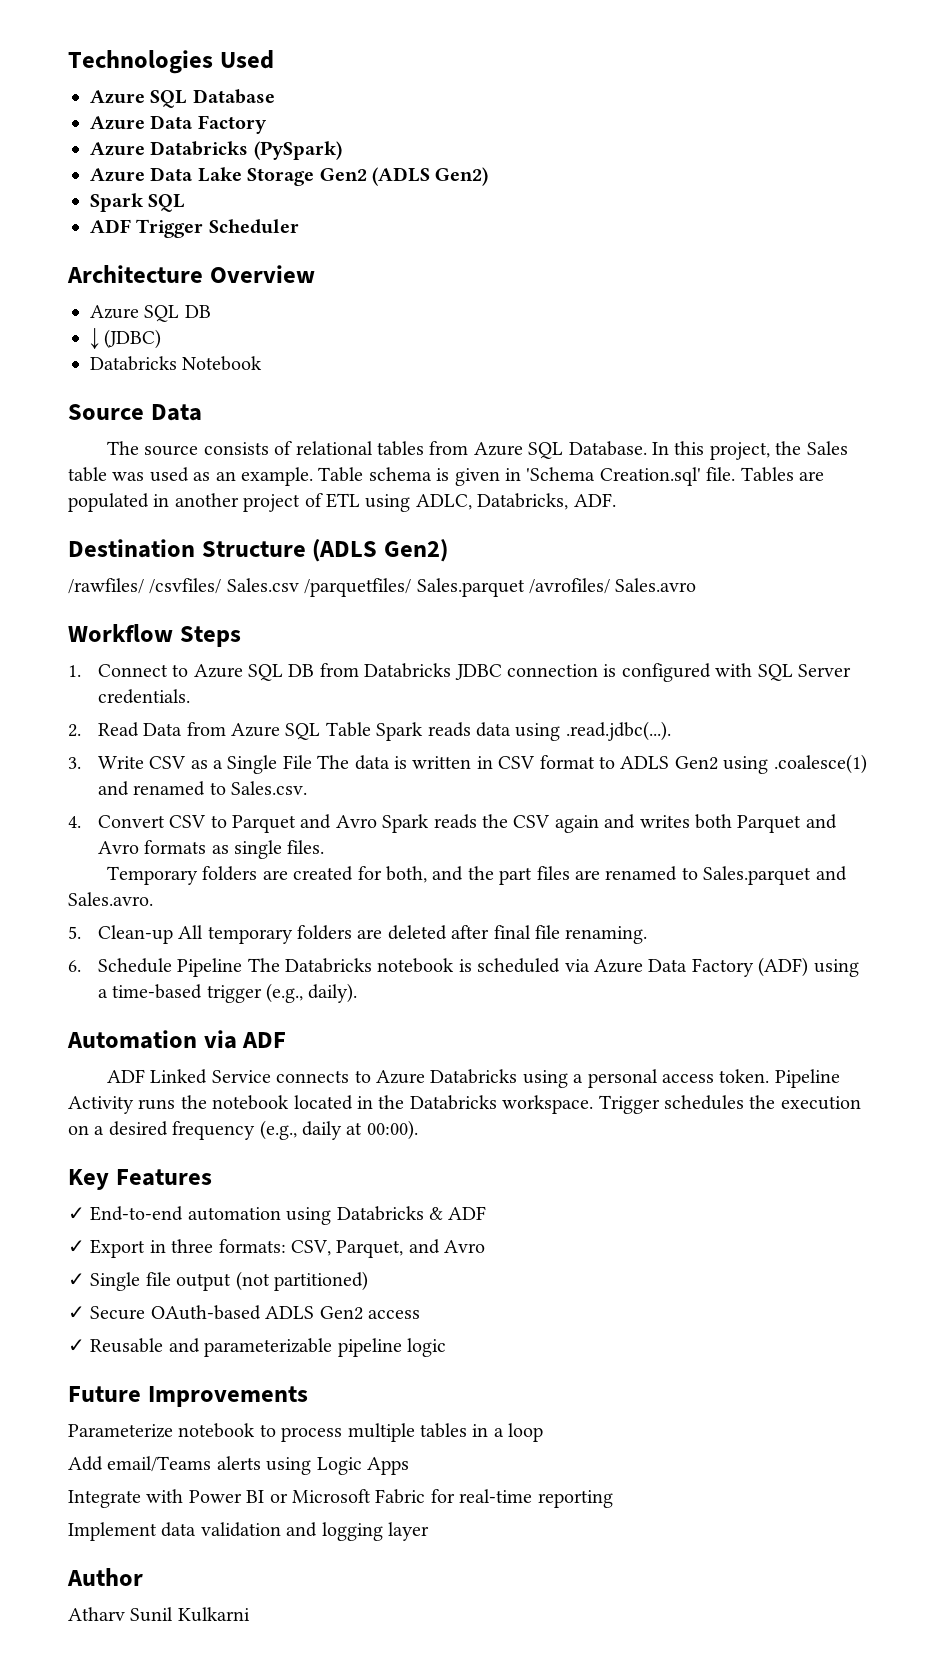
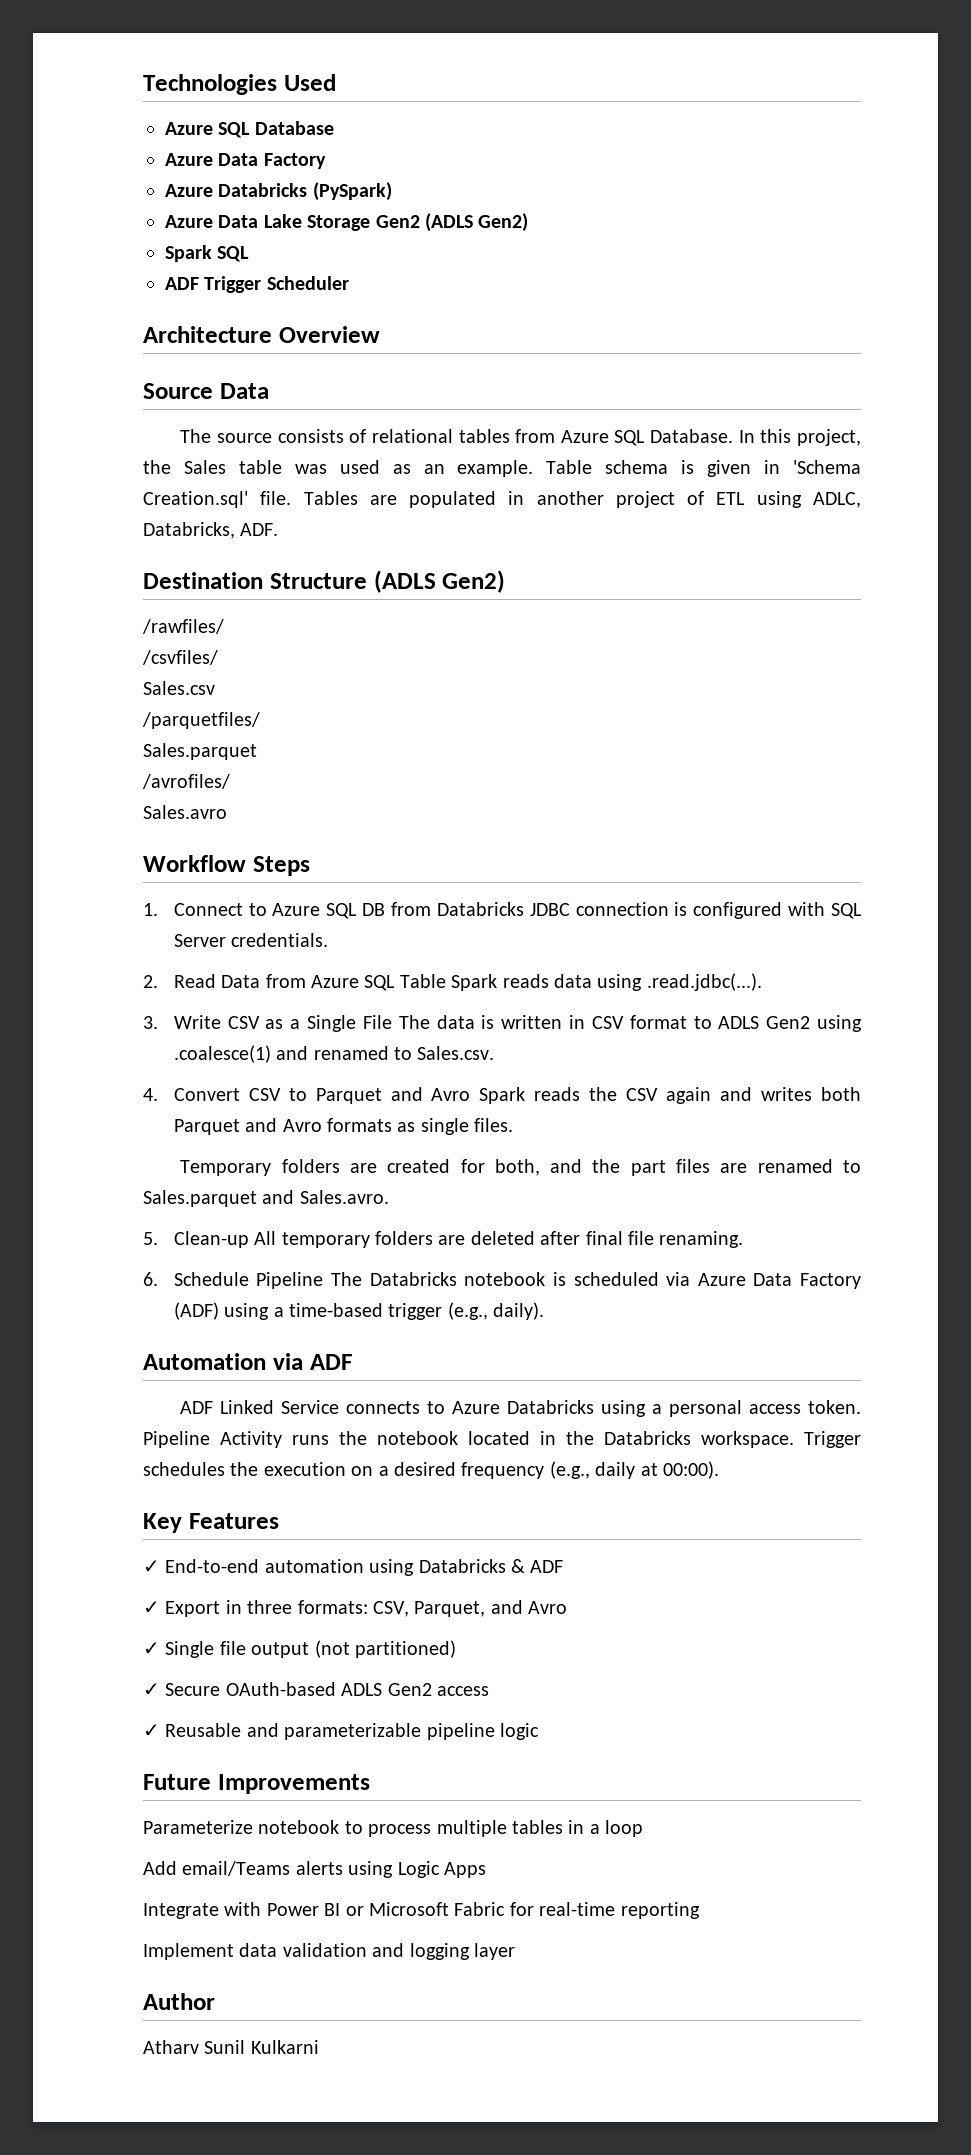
[90,305,211,322] [90,328,162,349] [90,356,263,371] // Azure SQL DB // ↓ (JDBC) // Databricks Notebook -> (380, 334) none
(144, 586) none -> (224, 626) //
(222, 586) none -> (218, 657) //
(299, 585) none -> (215, 688) //
[416,578,525,597] Sales.parquet -> [143,743,257,760] // Sales.parquet //
(610, 586) none -> (230, 781) //

